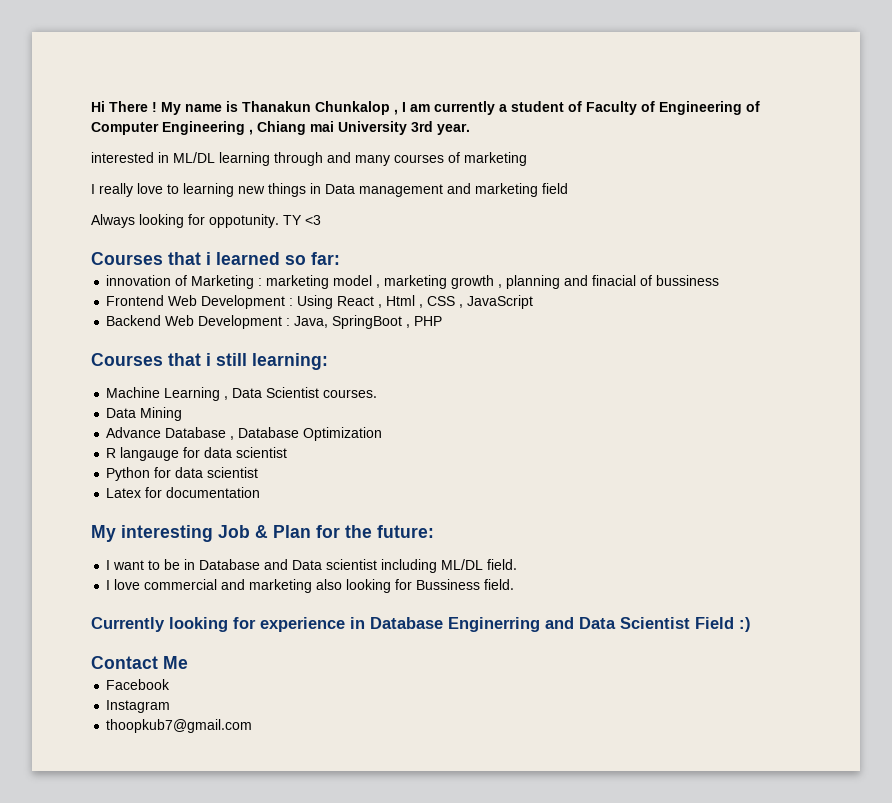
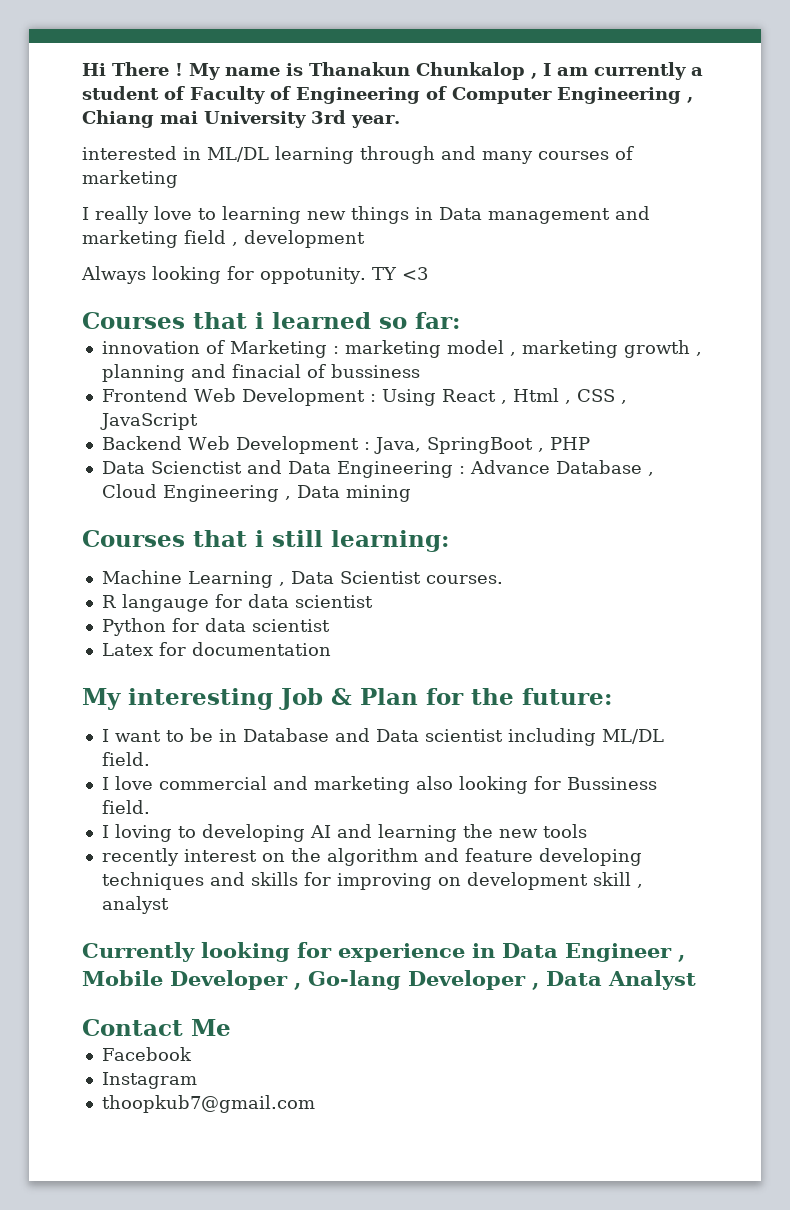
(568, 188) none -> [232,230,365,248] , development
(443, 321) none -> [101,460,654,478] [101,484,411,502] // Data Scienctist and Data Engineering : Advance Database , Cloud Engineering , Data mining
[106,407,183,421] [106,427,383,441] // Data Mining // Advance Database , Database Optimization -> (503, 579) none
(515, 584) none -> [101,824,587,842] [101,848,642,866] [101,872,643,890] [101,896,169,914] // I loving to developing AI and learning the new tools // recently interest on the algorithm and feature developing techniques and skills for improving on development skill , analyst
[370,617,751,632] Database Enginerring and Data Scientist Field :) -> [502,943,685,962] [82,970,696,990] Data Engineer , Mobile Developer , Go-lang Developer , Data Analyst

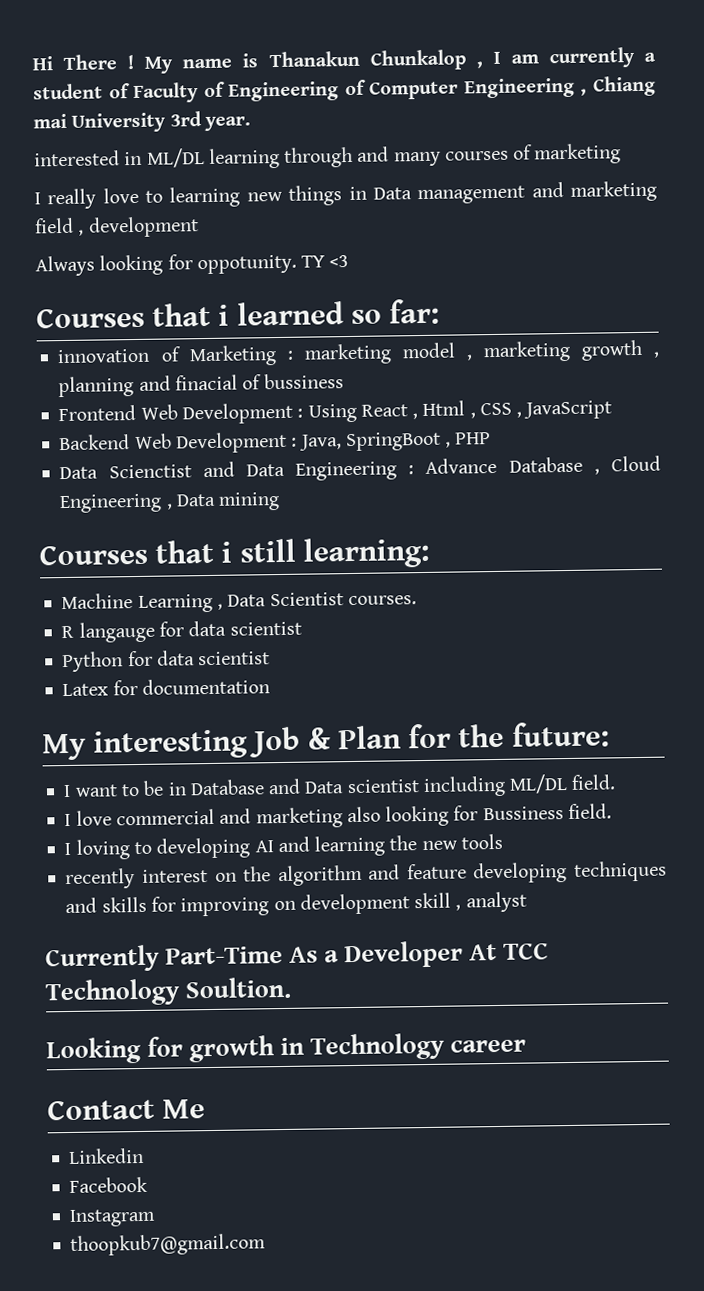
[201,942,685,962] [82,970,696,990] looking for experience in Data Engineer , Mobile Developer , Go-lang Developer , Data Analyst -> [165,940,550,969] [45,976,292,1007] [46,1032,527,1065] Part-Time As a Developer At TCC Technology Soultion. // Looking for growth in Technology career
(231, 1027) none -> [69,1147,145,1164] // Linkedin

